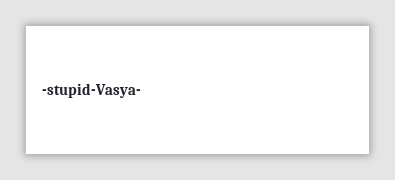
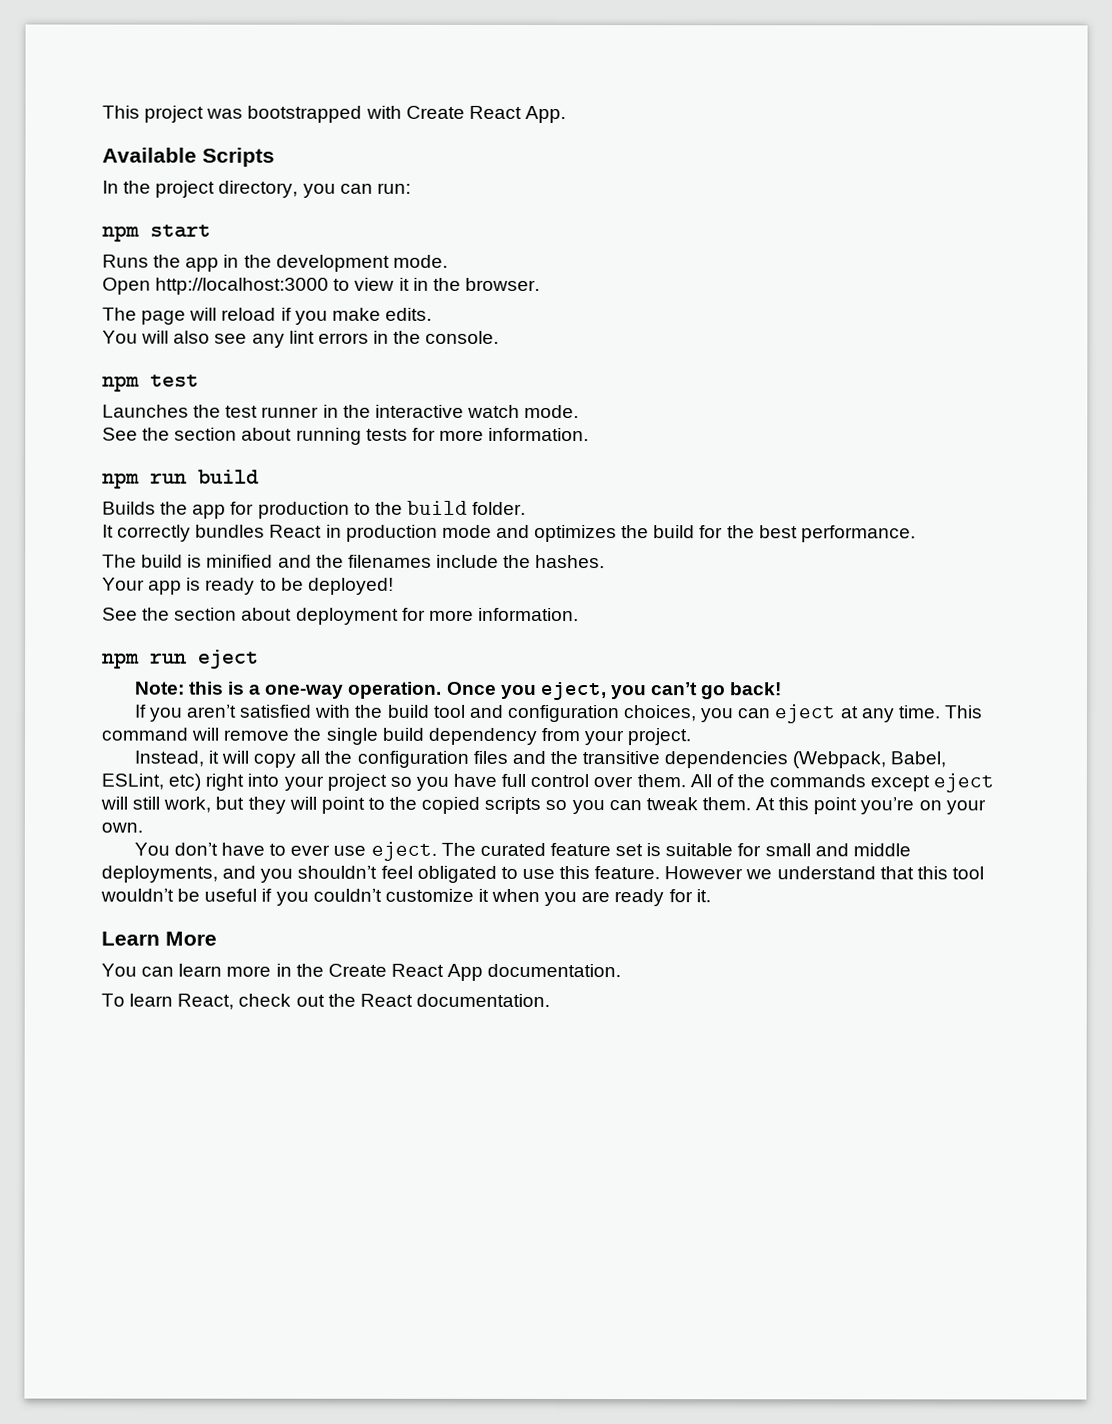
[42,83,141,98] -stupid-Vasya- -> [102,105,566,124] [102,147,275,167] [102,180,411,198] [102,224,211,242] [102,254,448,272] [102,277,540,295] [102,307,432,325] [102,330,500,348] [102,374,199,392] [102,404,580,419] [102,427,590,445] [102,469,259,489] [102,500,527,519] [102,524,916,543] [102,554,606,569] [102,577,394,595] [102,607,579,625] [102,649,259,669] [134,681,783,701] [133,704,984,724] [101,727,692,746] [133,750,947,769] [101,773,995,793] [100,796,986,815] [101,822,143,833] [133,841,911,861] [101,865,984,883] [100,888,711,907] [101,931,217,946] [101,963,622,981] [101,993,550,1010] This project was bootstrapped with Create React App. // Available Scripts // In the project directory, you can run: // npm start // Runs the app in the development mode. // Open http://localhost:3000 to view it in the browser. // The page will reload if you make edits. // You will also see any lint errors in the console. // npm test // Launches the test runner in the interactive watch mode. // See the section about running tests for more information. // npm run build // Builds the app for production to the build folder. // It correctly bundles React in production mode and optimizes the build for the best performance. // The build is minified and the filenames include the hashes. // Your app is ready to be deployed! // See the section about deployment for more information. // npm run eject // Note: this is a one-way operation. Once you eject, you can’t go back! // If you aren’t satisfied with the build tool and configuration choices, you can eject at any time. This command will remove the single build dependency from your project. // Instead, it will copy all the configuration files and the transitive dependencies (Webpack, Babel, ESLint, etc) right into your project so you have full control over them. All of the commands except eject will still work, but they will point to the copied scripts so you can tweak them. At this point you’re on your own. // You don’t have to ever use eject. The curated feature set is suitable for small and middle deployments, and you shouldn’t feel obligated to use this feature. However we understand that this tool wouldn’t be useful if you couldn’t customize it when you are ready for it. // Learn More // You can learn more in the Create React App documentation. // To learn React, check out the React documentation.

